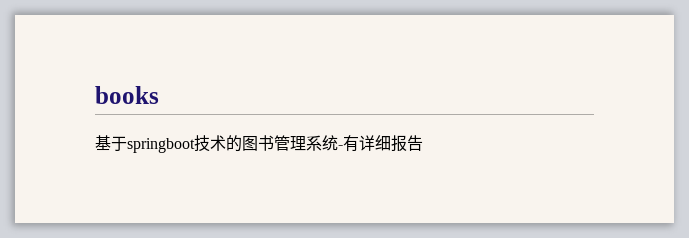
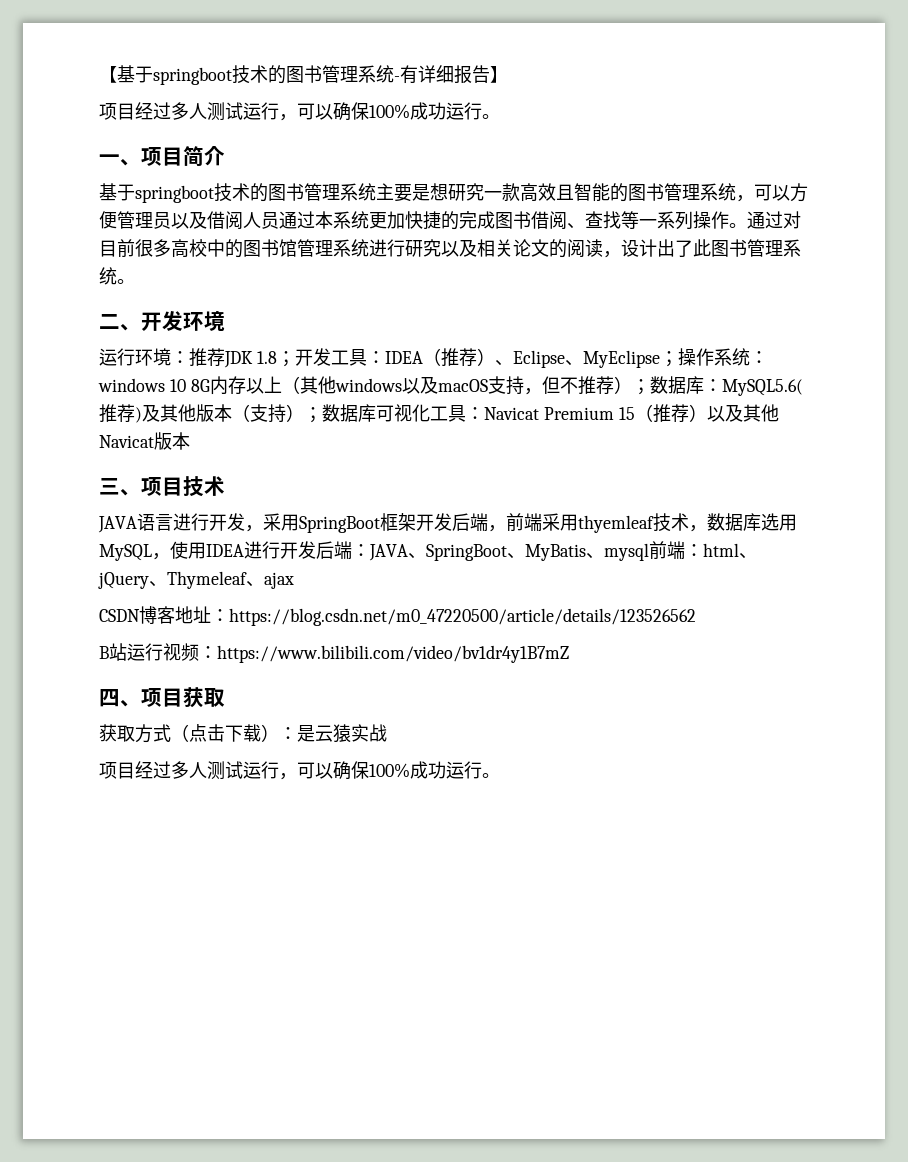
[95,86,159,104] books // -> [99,66,117,83] 【
(423, 143) none -> [490,66,508,83] [99,102,500,121] [99,146,225,167] [99,183,808,203] [99,211,801,230] [99,239,801,258] [99,267,135,285] [99,311,225,331] [99,348,768,368] [98,376,803,396] [99,404,779,423] [99,432,190,450] [99,476,225,497] [98,513,797,533] [99,541,757,561] [98,571,294,589] [99,606,696,626] [99,643,569,663] [99,687,225,708] [99,724,387,743] [99,761,500,780] 】 // 项目经过多人测试运行，可以确保100%成功运行。 // 一、项目简介 // 基于springboot技术的图书管理系统主要是想研究一款高效且智能的图书管理系统，可以方便管理员以及借阅人员通过本系统更加快捷的完成图书借阅、查找等一系列操作。通过对目前很多高校中的图书馆管理系统进行研究以及相关论文的阅读，设计出了此图书管理系统。 // 二、开发环境 // 运行环境：推荐JDK 1.8；开发工具：IDEA（推荐）、Eclipse、MyEclipse；操作系统：windows 10 8G内存以上（其他windows以及macOS支持，但不推荐）；数据库：MySQL5.6(推荐)及其他版本（支持）；数据库可视化工具：Navicat Premium 15（推荐）以及其他Navicat版本 // 三、项目技术 // JAVA语言进行开发，采用SpringBoot框架开发后端，前端采用thyemleaf技术，数据库选用MySQL，使用IDEA进行开发后端：JAVA、SpringBoot、MyBatis、mysql前端：html、jQuery、Thymeleaf、ajax // CSDN博客地址：https://blog.csdn.net/m0_47220500/article/details/123526562 // B站运行视频：https://www.bilibili.com/video/bv1dr4y1B7mZ // 四、项目获取 // 获取方式（点击下载）：是云猿实战 // 项目经过多人测试运行，可以确保100%成功运行。

